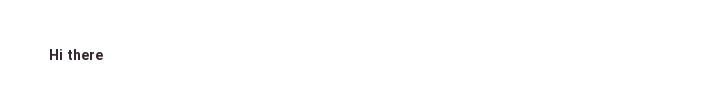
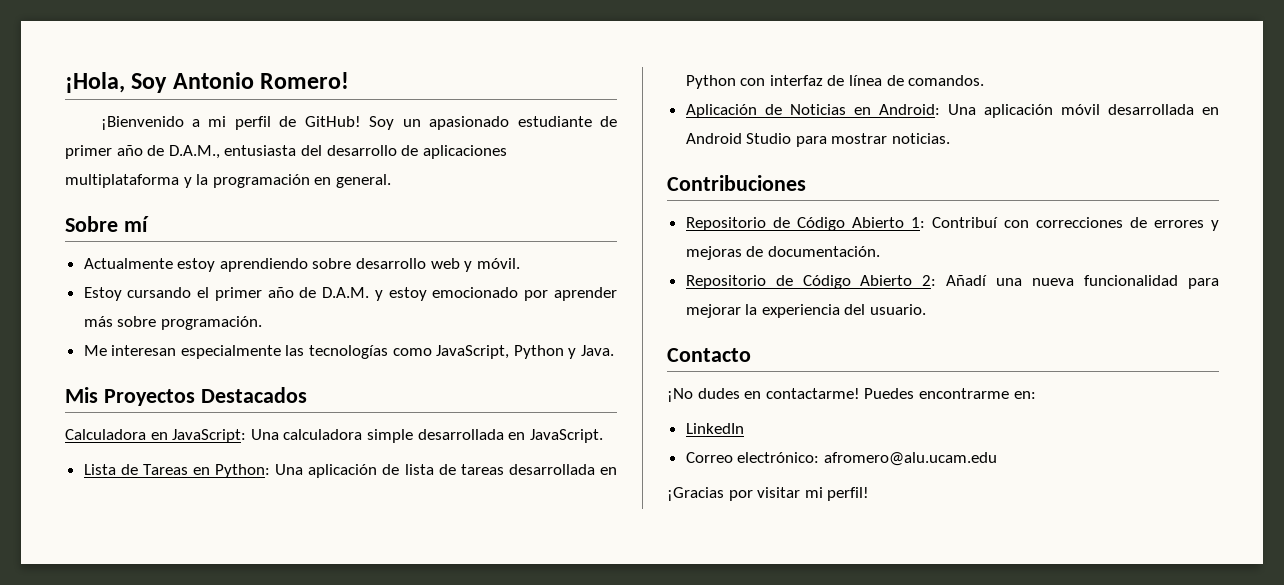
[49,49,103,60] Hi there -> [65,72,350,93] [100,116,617,130] [65,145,507,159] [65,174,391,188] [65,216,149,232] [83,258,520,272] [83,287,617,301] [83,316,262,330] [83,345,615,359] [65,387,307,406] [65,429,603,443] [83,464,617,478] [685,75,985,89] [685,104,1219,118] [685,133,951,147] [667,175,806,191] [685,217,1219,231] [685,246,880,260] [685,275,1219,289] [685,304,927,318] [667,348,751,362] [667,388,1036,402] [685,423,744,434] [685,452,997,466] [667,487,870,501] ¡Hola, Soy Antonio Romero! // ¡Bienvenido a mi perfil de GitHub! Soy un apasionado estudiante de primer año de D.A.M., entusiasta del desarrollo de aplicaciones multiplataforma y la programación en general. // Sobre mí // Actualmente estoy aprendiendo sobre desarrollo web y móvil. // Estoy cursando el primer año de D.A.M. y estoy emocionado por aprender más sobre programación. // Me interesan especialmente las tecnologías como JavaScript, Python y Java. // Mis Proyectos Destacados // Calculadora en JavaScript: Una calculadora simple desarrollada en JavaScript. // Lista de Tareas en Python: Una aplicación de lista de tareas desarrollada en Python con interfaz de línea de comandos. // Aplicación de Noticias en Android: Una aplicación móvil desarrollada en Android Studio para mostrar noticias. // Contribuciones // Repositorio de Código Abierto 1: Contribuí con correcciones de errores y mejoras de documentación. // Repositorio de Código Abierto 2: Añadí una nueva funcionalidad para mejorar la experiencia del usuario. // Contacto // ¡No dudes en contactarme! Puedes encontrarme en: // LinkedIn // Correo electrónico: afromero@alu.ucam.edu // ¡Gracias por visitar mi perfil!

